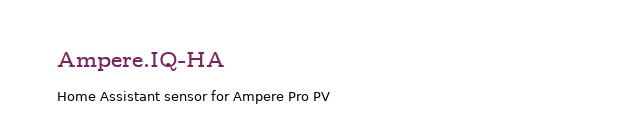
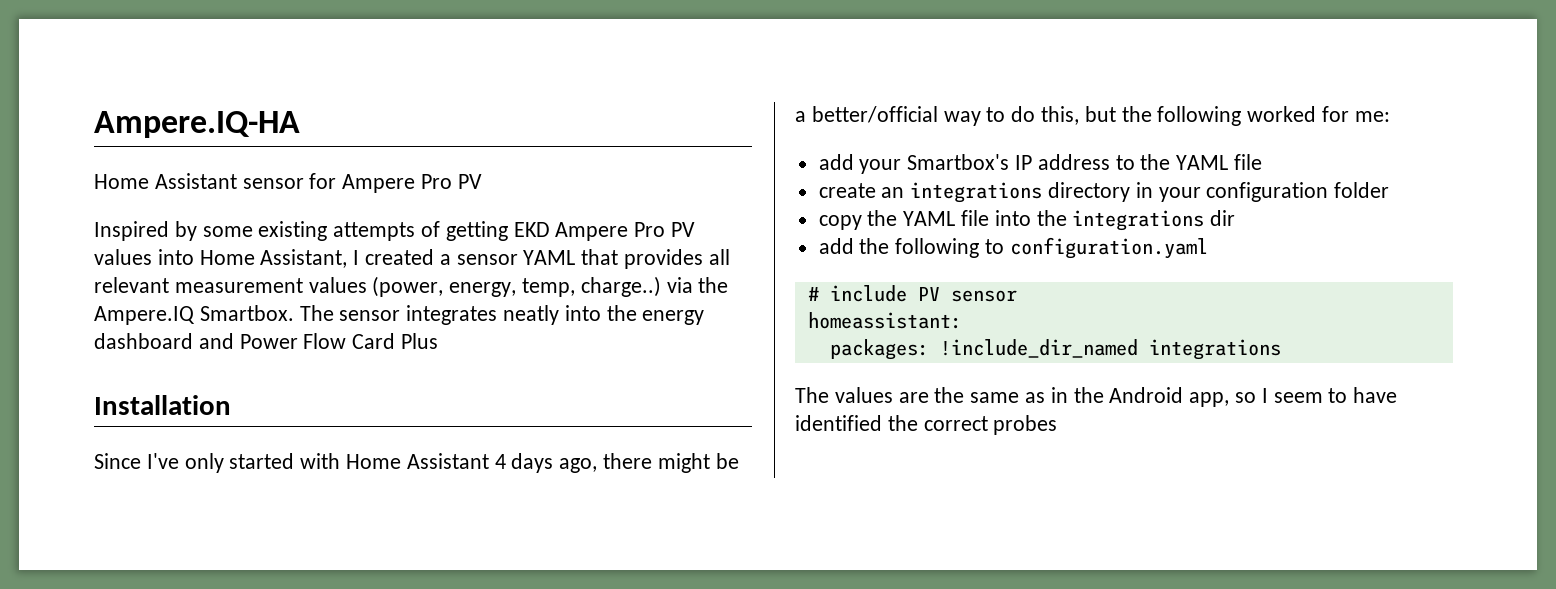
(330, 96) none -> [94,221,696,241] [94,249,730,269] [94,276,729,297] [94,305,705,325] [94,333,439,349] [94,395,231,415] [94,453,739,473] [795,106,1390,126] [818,154,1263,174] [818,182,1390,203] [818,210,1236,231] [818,237,1208,259] [807,285,1017,302] [807,312,962,329] [829,339,1281,360] [795,387,1398,407] [795,415,1058,435] // Inspired by some existing attempts of getting EKD Ampere Pro PV values into Home Assistant, I created a sensor YAML that provides all relevant measurement values (power, energy, temp, charge..) via the Ampere.IQ Smartbox. The sensor integrates neatly into the energy dashboard and Power Flow Card Plus // Installation // Since I've only started with Home Assistant 4 days ago, there might be a better/official way to do this, but the following worked for me: // add your Smartbox's IP address to the YAML file // create an integrations directory in your configuration folder // copy the YAML file into the integrations dir // add the following to configuration.yaml // # include PV sensor // homeassistant: // packages: !include_dir_named integrations // The values are the same as in the Android app, so I seem to have identified the correct probes

